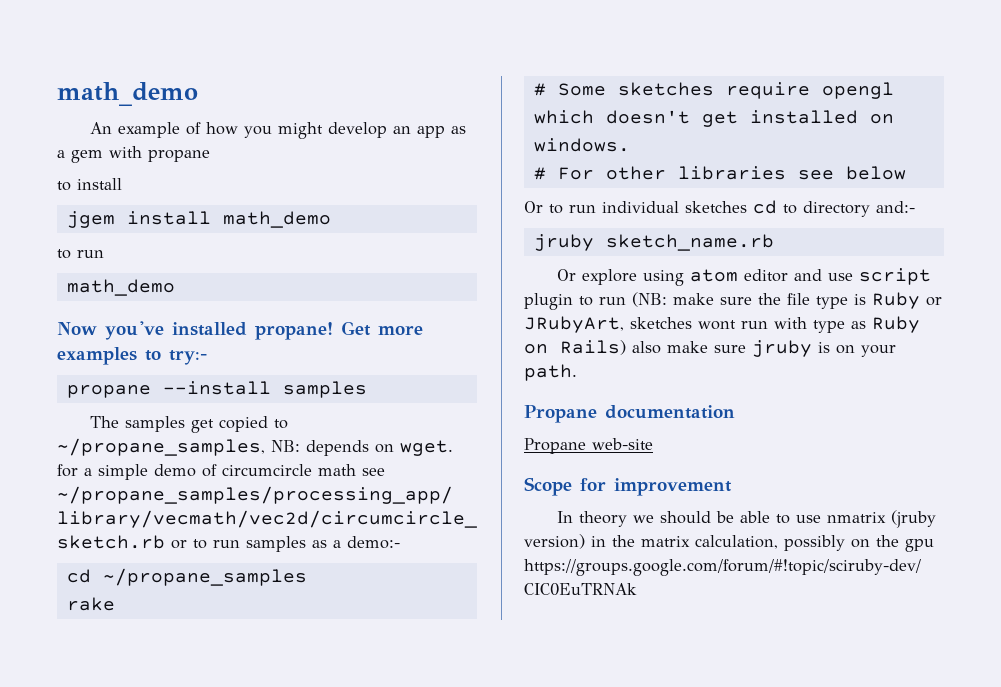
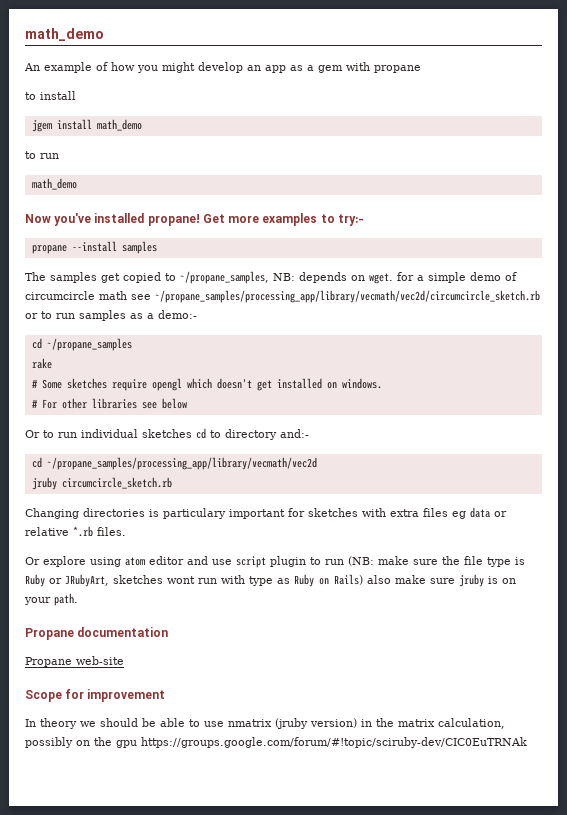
[533,234,774,251] // jruby sketch_name.rb -> [31,457,317,470] [31,477,172,490] [25,507,507,519] [25,526,126,537] // cd ~/propane_samples/processing_app/library/vecmath/vec2d // jruby circumcircle_sketch.rb // Changing directories is particulary important for sketches with extra files eg data or relative *.rb files.

